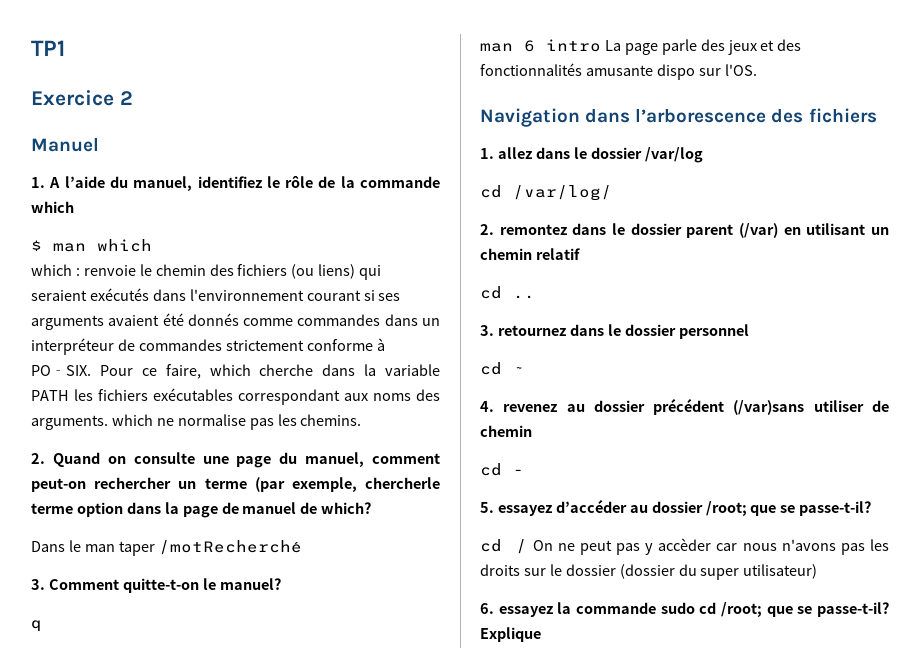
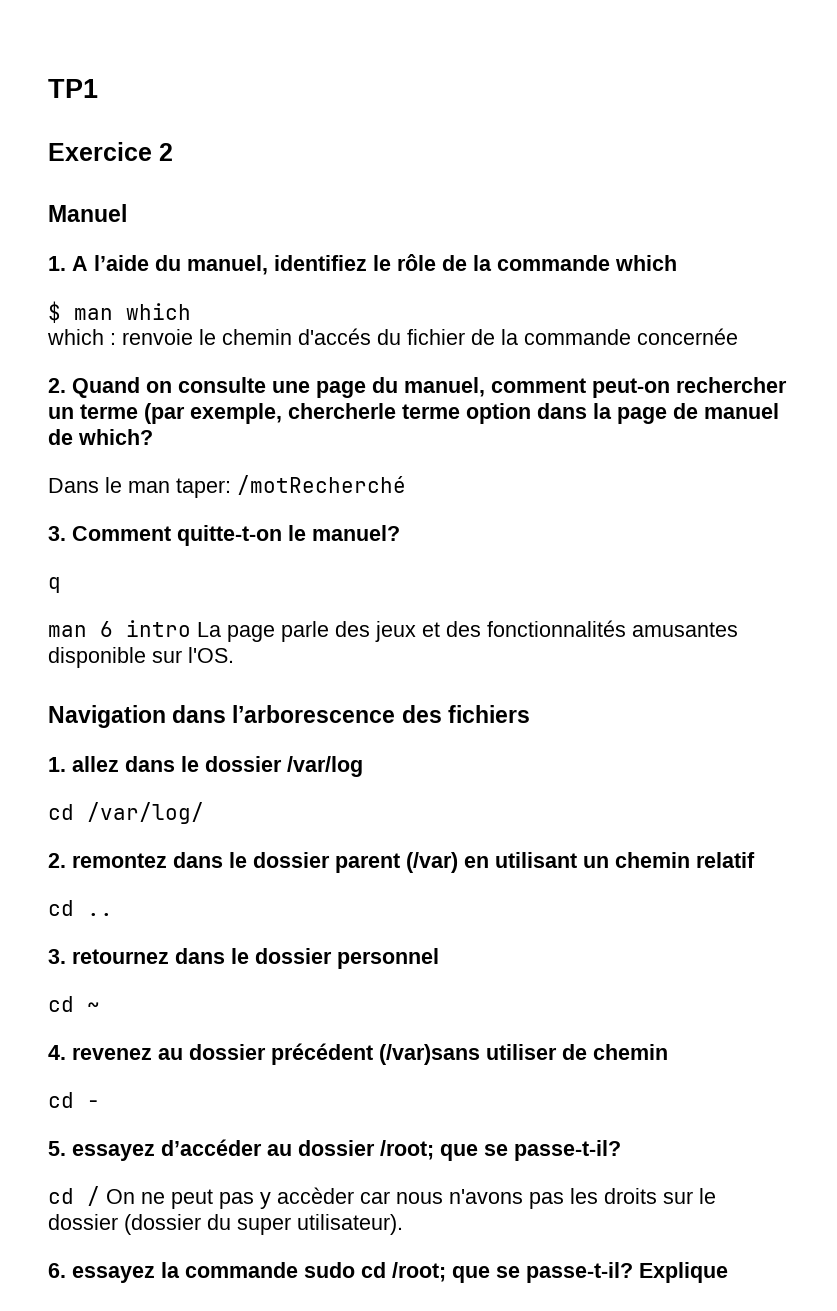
[209,264,382,280] [31,288,401,301] [31,313,440,330] [31,338,385,355] [31,364,440,379] [31,388,440,405] [31,414,362,430] des fichiers (ou liens) qui seraient exécutés dans l'environnement courant si ses arguments avaient été donnés comme commandes dans un interpréteur de commandes strictement conforme à PO‐SIX. Pour ce faire, which cherche dans la variable PATH les fichiers exécutables correspondant aux noms des arguments. which ne normalise pas les chemins. -> [298,328,738,345] d'accés du fichier de la commande concernée
[118,541,155,556] taper -> [176,478,231,498] taper:
[585,64,695,80] amusante dispo -> [632,622,738,637] [48,647,146,668] amusantes disponible
[743,564,818,579] utilisateur) -> [297,1214,403,1235] utilisateur).

